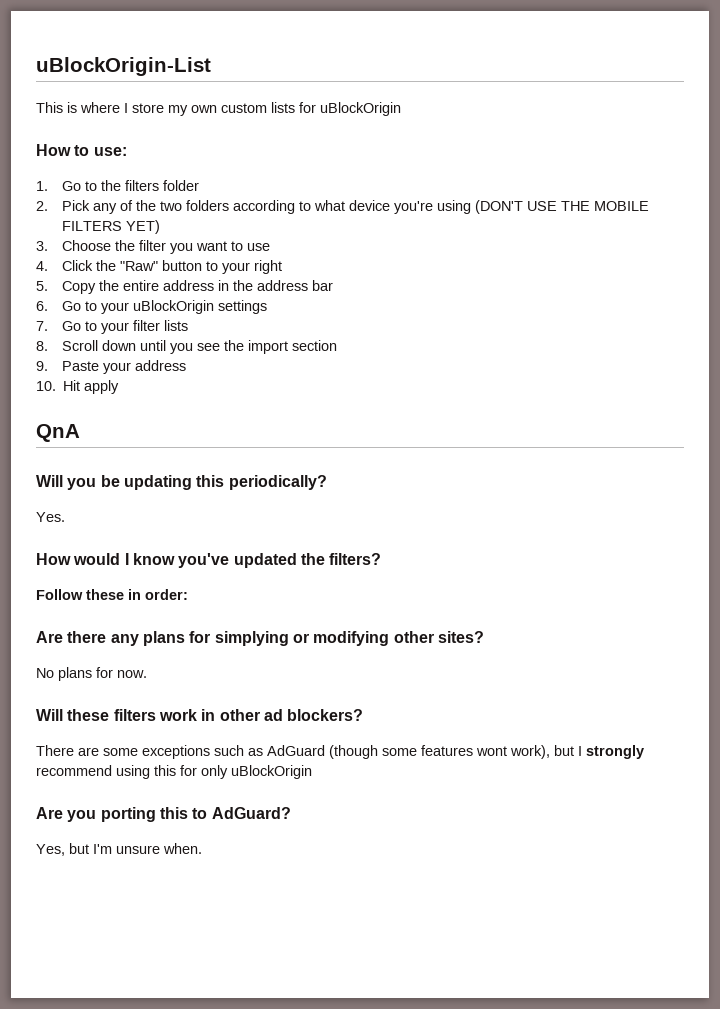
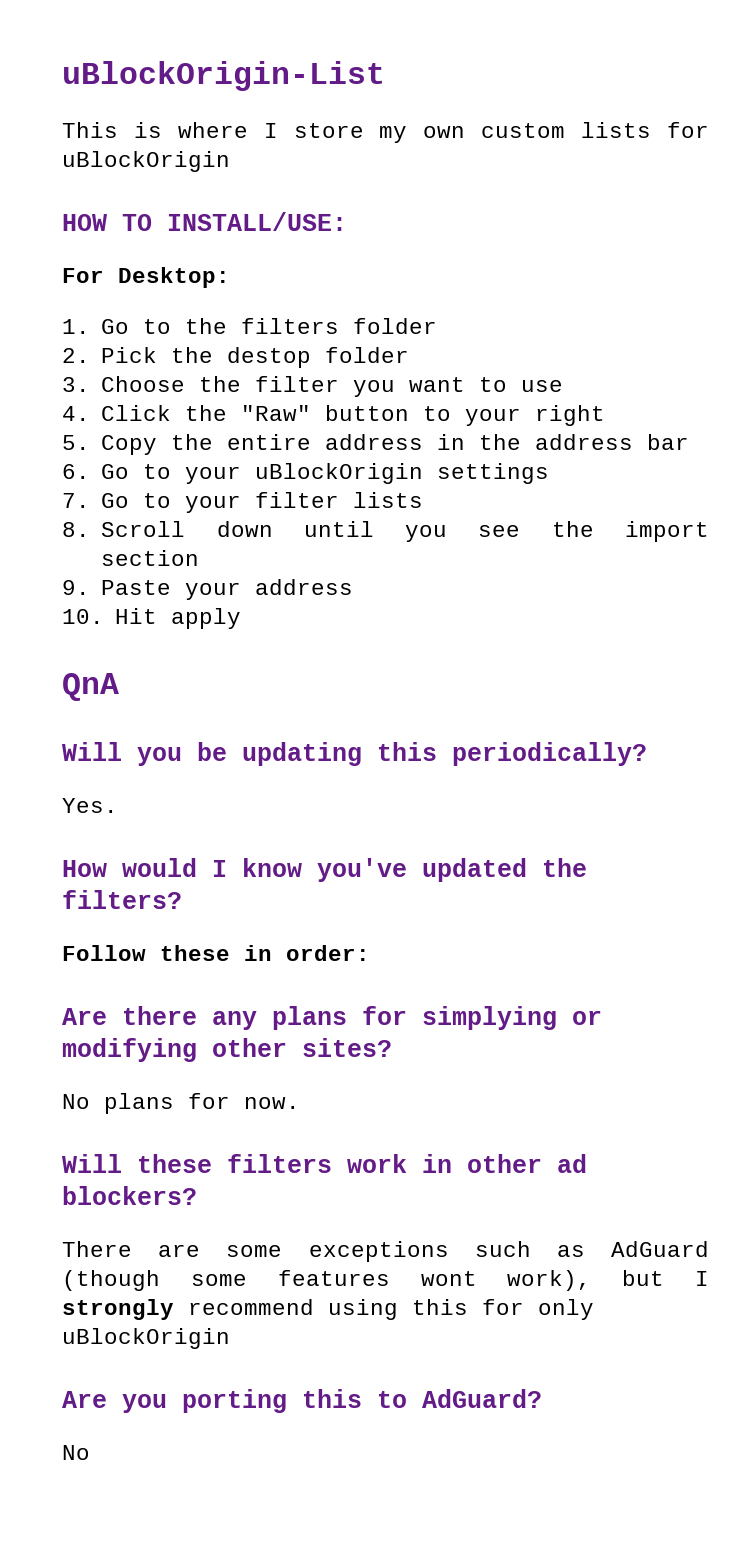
[36,144,127,156] How to use: -> [62,212,347,231] [62,267,230,288] HOW TO INSTALL/USE: // For Desktop:
[92,200,649,214] [61,220,160,234] any of the two folders according to what device you're using (DON'T USE THE MOBILE FILTERS YET) -> [171,347,410,368] the destop folder
[36,843,202,856] Yes, but I'm unsure when. -> [62,1445,90,1460] No

